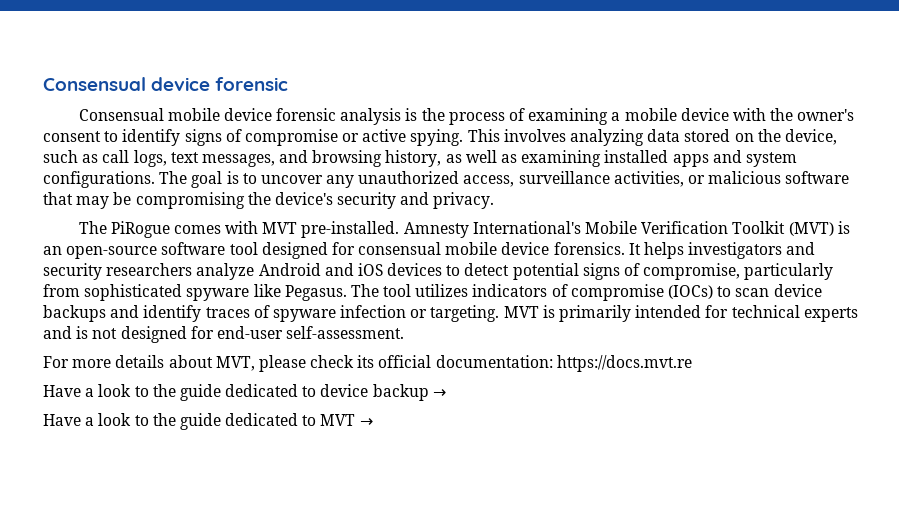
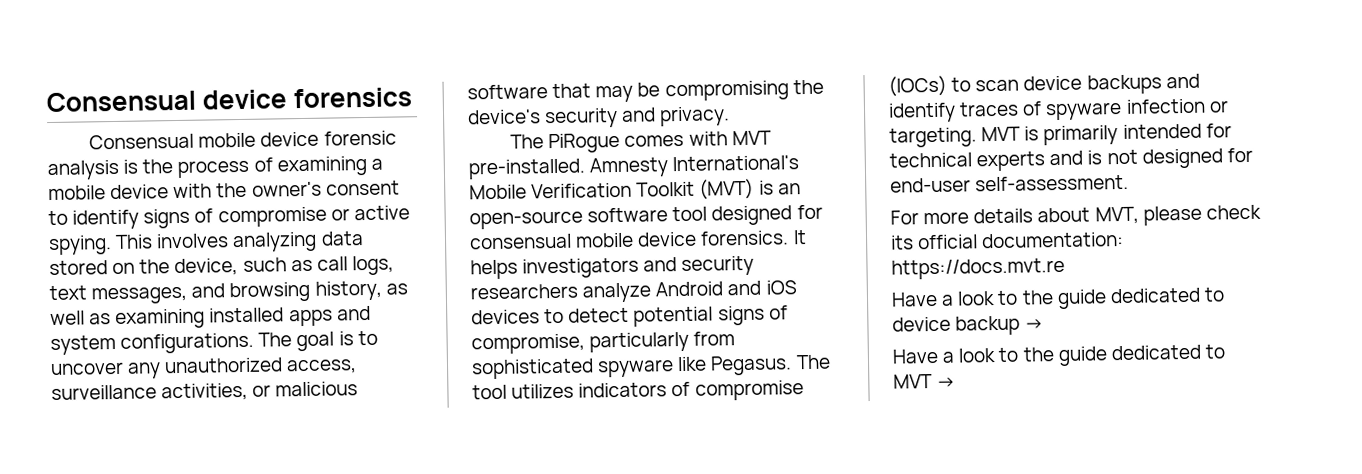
[215,77,289,91] forensic -> [293,87,413,109] forensics

